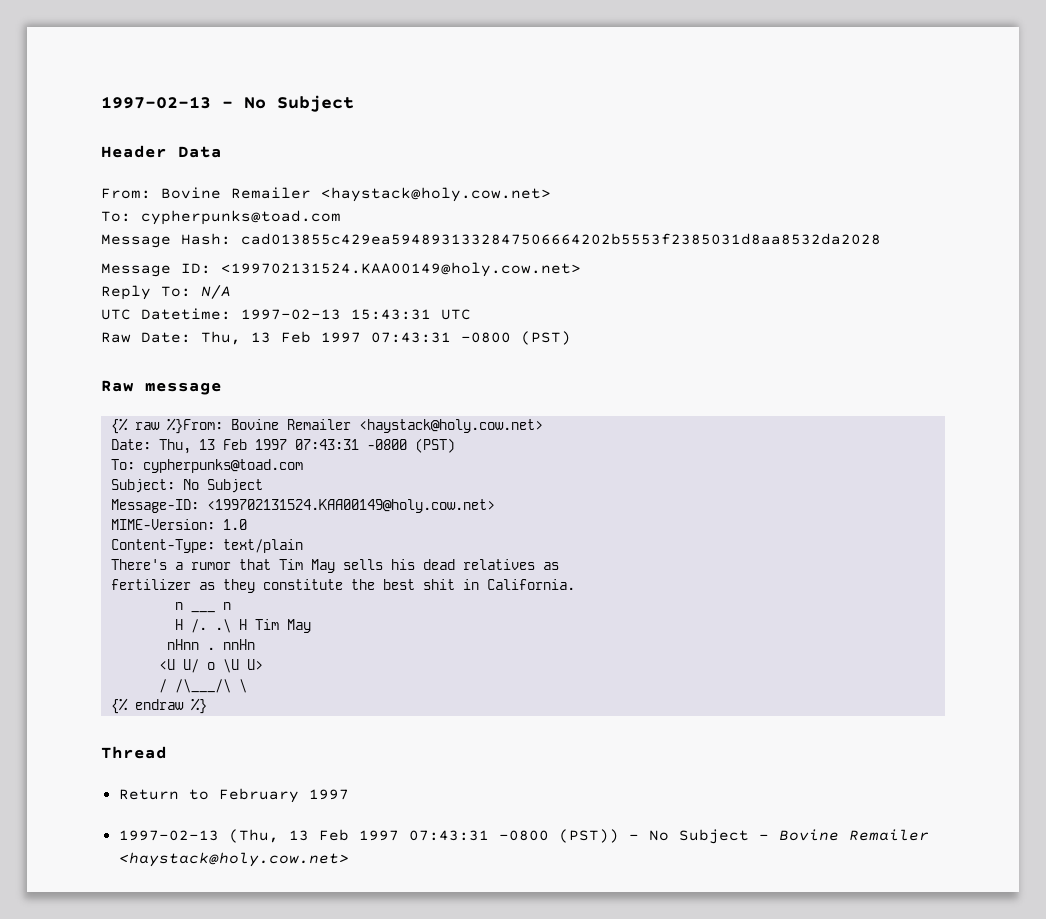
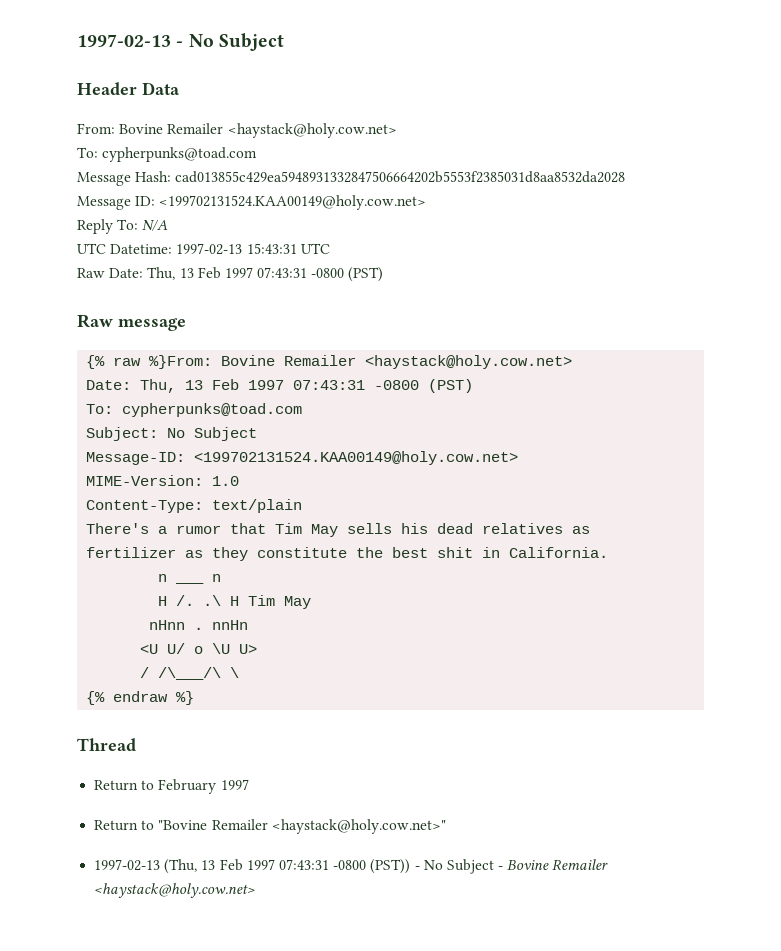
(349, 794) none -> [94,819,446,834] // Return to "Bovine Remailer <haystack@holy.cow.net>"

